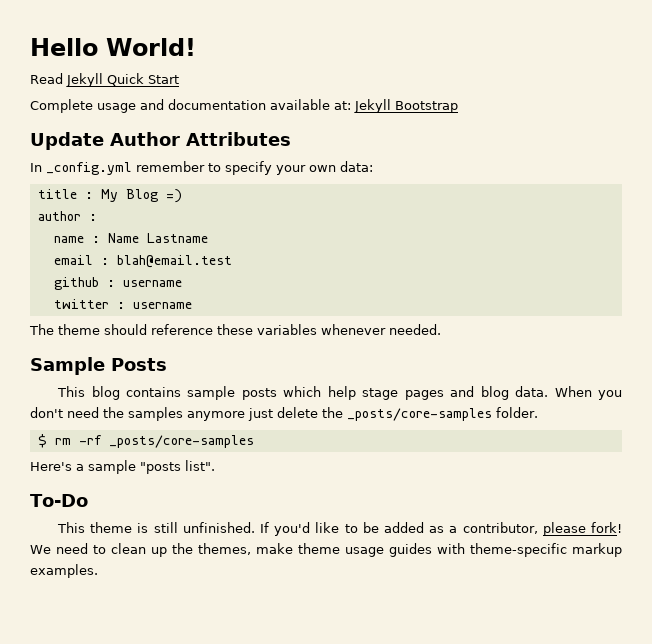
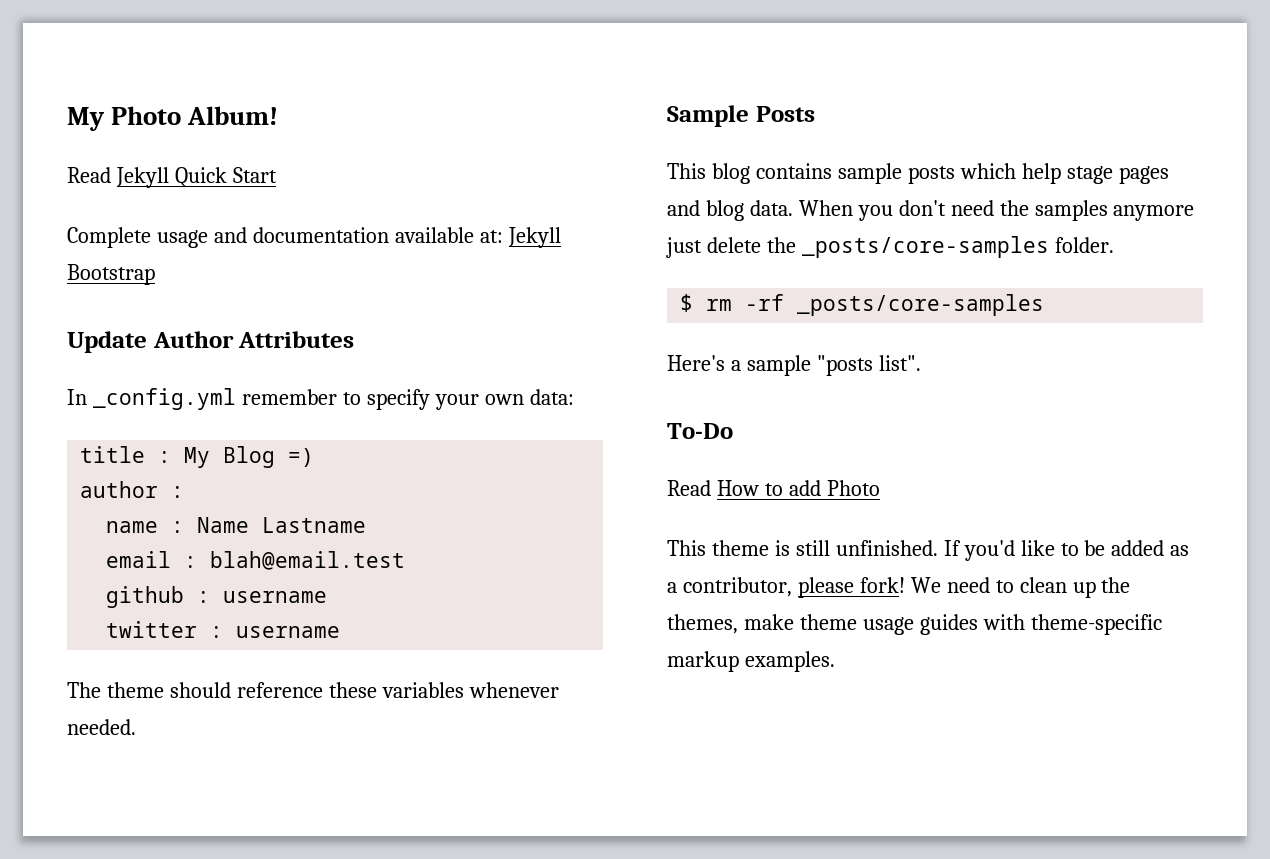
[30,38,196,56] Hello World! -> [67,106,279,131] My Photo Album!
(88, 500) none -> [667,480,880,496] // Read How to add Photo

